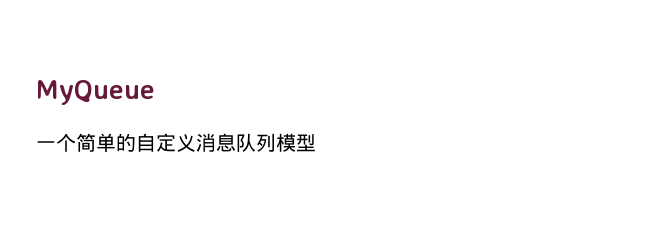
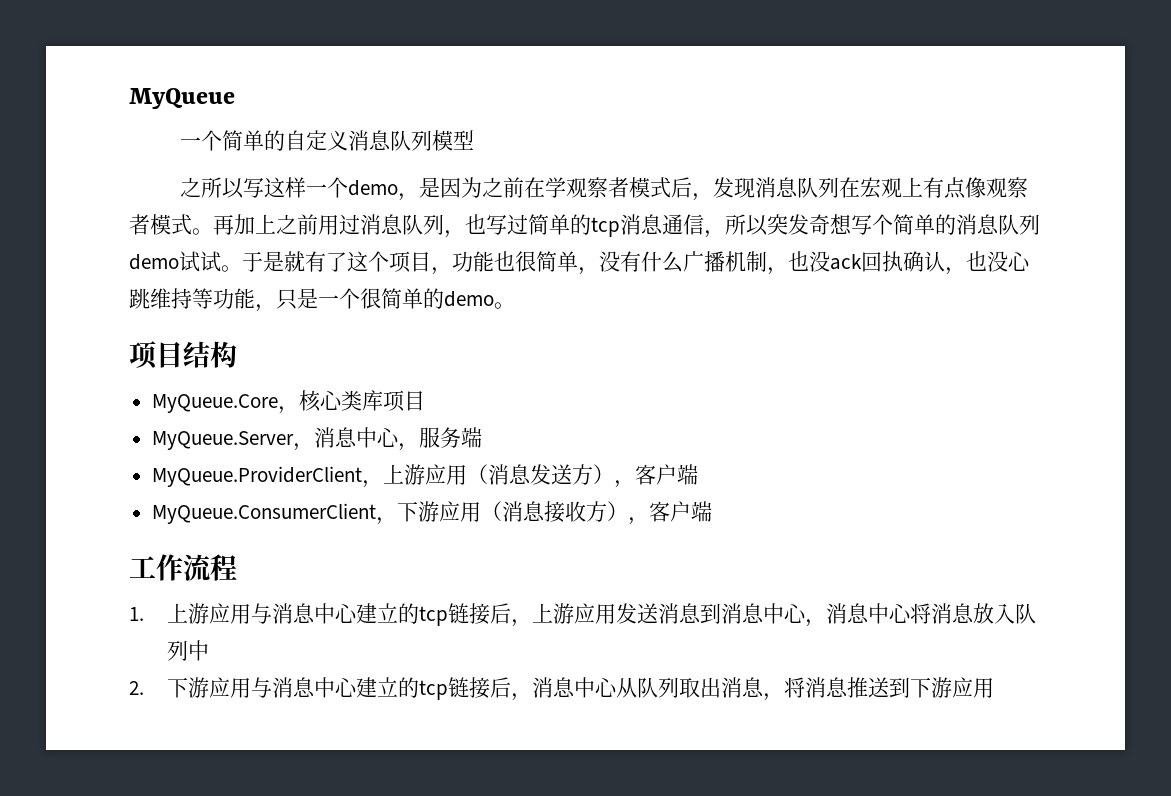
(316, 143) none -> [180,177,1029,201] [129,214,1040,238] [129,251,1031,275] [129,288,515,312] [129,341,237,369] [152,390,426,414] [152,427,483,451] [152,464,699,488] [152,501,713,525] [129,554,237,581] [129,603,1036,627] [166,640,209,661] [129,677,994,701] // 之所以写这样一个demo，是因为之前在学观察者模式后，发现消息队列在宏观上有点像观察者模式。再加上之前用过消息队列，也写过简单的tcp消息通信，所以突发奇想写个简单的消息队列demo试试。于是就有了这个项目，功能也很简单，没有什么广播机制，也没ack回执确认，也没心跳维持等功能，只是一个很简单的demo。 // 项目结构 // MyQueue.Core，核心类库项目 // MyQueue.Server，消息中心，服务端 // MyQueue.ProviderClient，上游应用（消息发送方），客户端 // MyQueue.ConsumerClient，下游应用（消息接收方），客户端 // 工作流程 // 1.上游应用与消息中心建立的tcp链接后，上游应用发送消息到消息中心，消息中心将消息放入队列中 // 2.下游应用与消息中心建立的tcp链接后，消息中心从队列取出消息，将消息推送到下游应用

